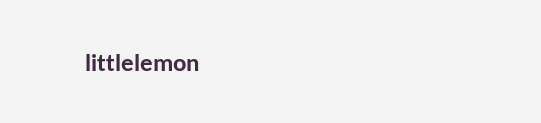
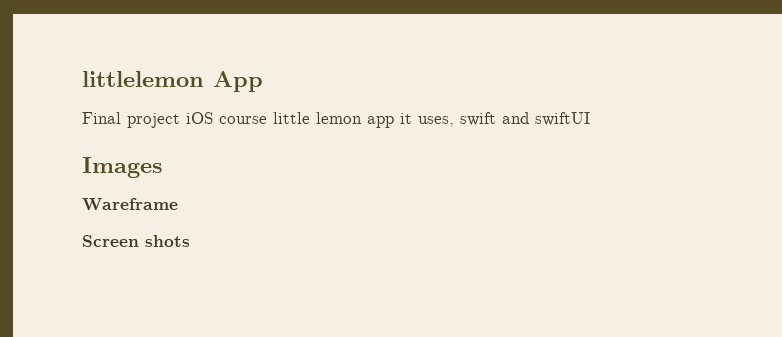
(199, 62) none -> [213,71,263,92] [82,112,590,128] [82,157,162,178] [82,198,178,211] [82,235,190,247] App // Final project iOS course little lemon app it uses, swift and swiftUI // Images // Wareframe // Screen shots

